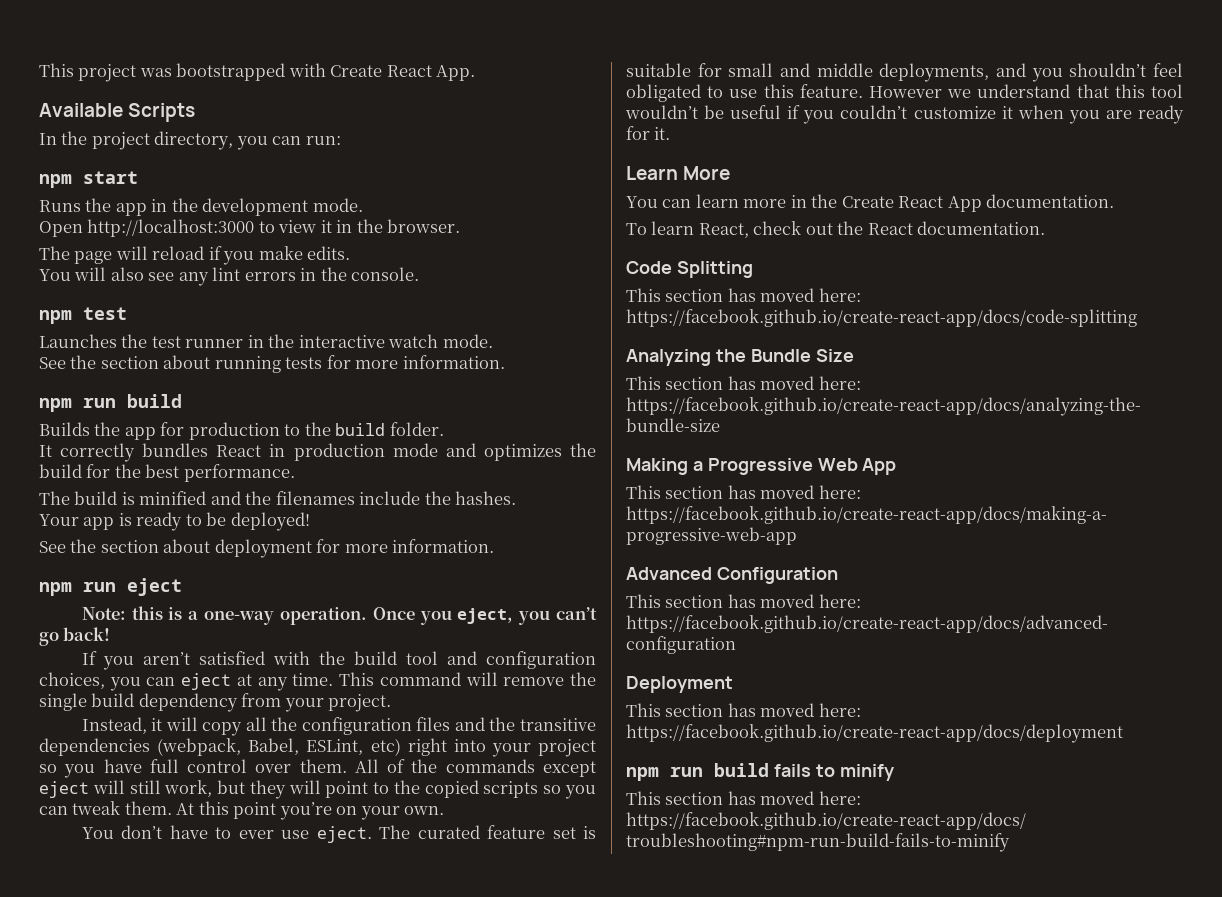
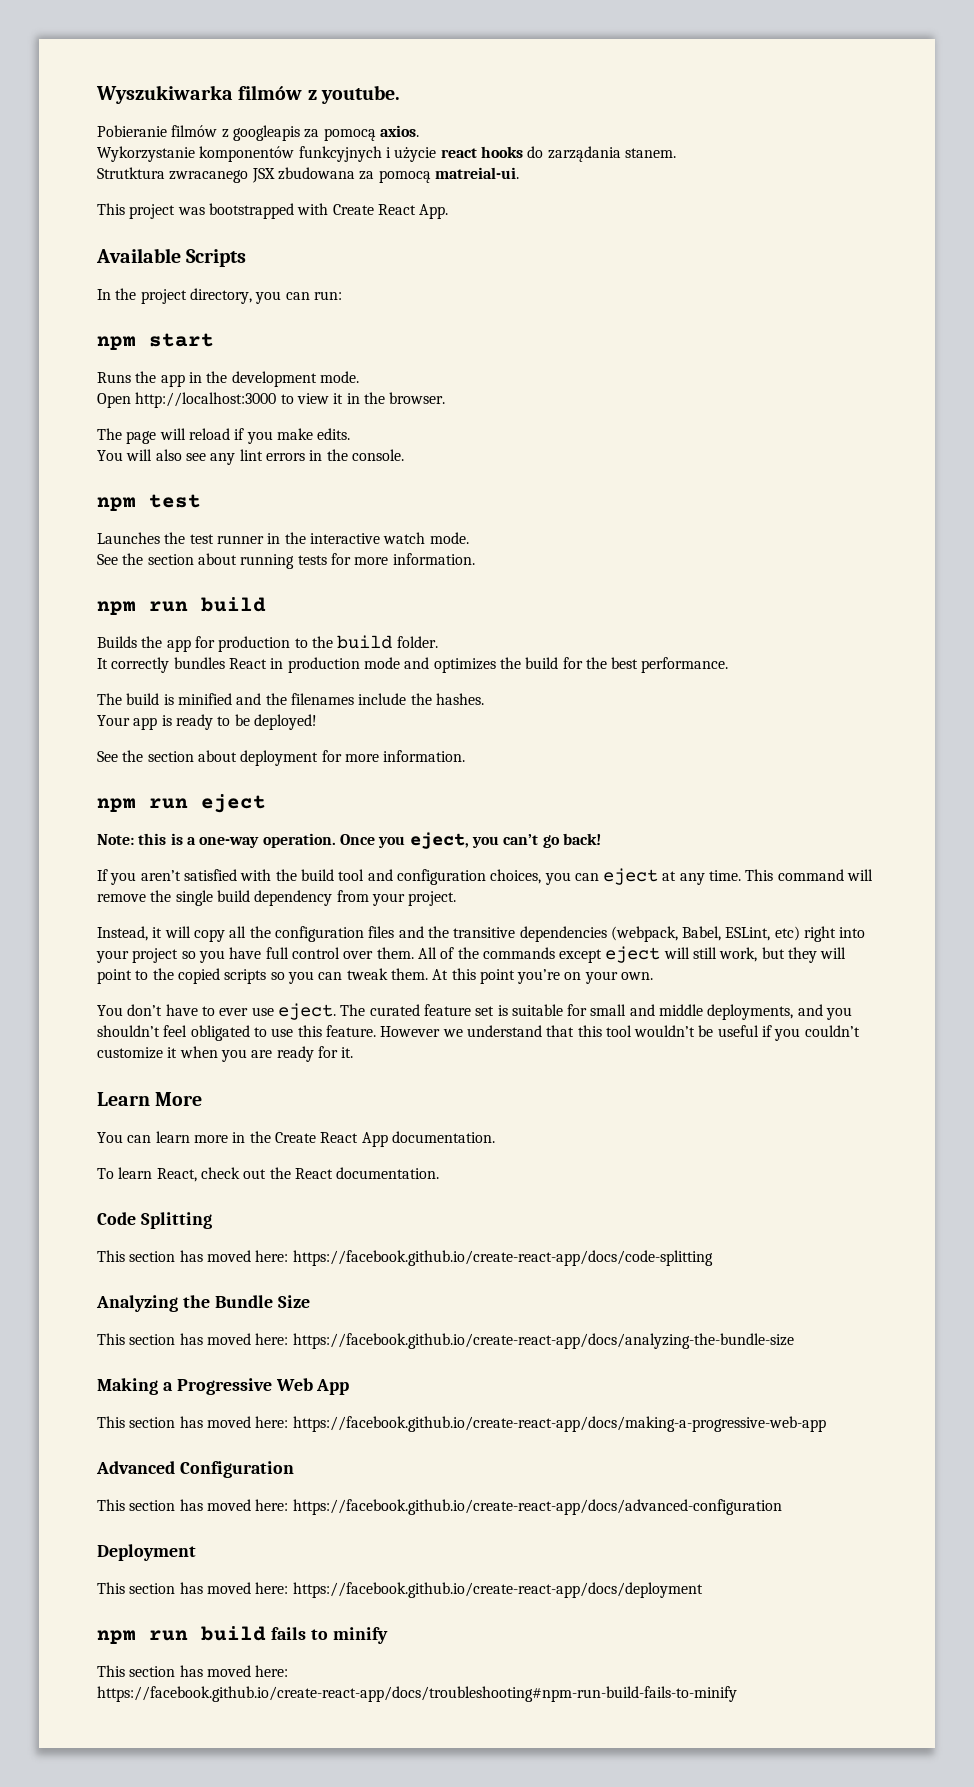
(39, 70) none -> [96,85,401,104] [97,125,419,141] [97,146,676,162] [97,167,519,183] Wyszukiwarka filmów z youtube. // Pobieranie filmów z googleapis za pomocą axios. // Wykorzystanie komponentów funkcyjnych i użycie react hooks do zarządania stanem. // Strutktura zwracanego JSX zbudowana za pomocą matreial-ui. //

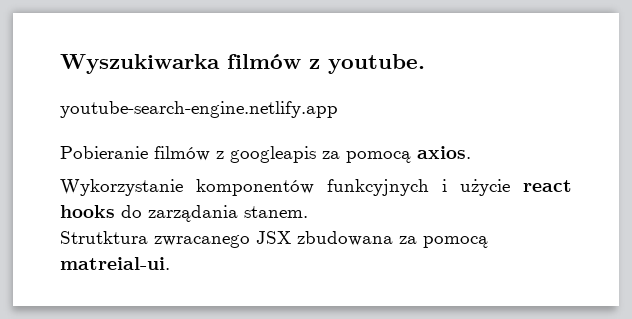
(401, 94) none -> [60,101,338,118] // youtube-search-engine.netlify.app
[97,203,449,219] [96,248,247,267] [97,288,342,304] [97,333,214,350] [97,371,359,387] [97,392,446,408] [97,428,351,444] [97,449,404,465] [97,494,201,511] [97,532,469,544] [97,553,475,569] [97,597,266,615] [97,635,438,652] [97,657,729,673] [97,693,484,705] [97,714,317,730] [97,750,466,766] [97,794,266,813] [97,832,601,849] [97,868,874,885] [97,890,457,906] [97,926,866,942] [96,946,847,963] [97,968,654,984] [97,1003,853,1020] [97,1025,860,1041] [97,1046,354,1062] [97,1092,203,1106] [97,1131,495,1147] [97,1167,440,1182] [97,1212,212,1229] [97,1250,713,1266] [96,1295,310,1312] [97,1333,794,1349] [97,1378,350,1395] [97,1416,826,1432] [96,1461,294,1478] [97,1499,782,1515] [97,1544,196,1561] [97,1582,703,1598] [97,1626,388,1644] [97,1665,289,1677] [97,1686,737,1702] // This project was bootstrapped with Create React App. // Available Scripts // In the project directory, you can run: // npm start // Runs the app in the development mode. // Open http://localhost:3000 to view it in the browser. // The page will reload if you make edits. // You will also see any lint errors in the console. // npm test // Launches the test runner in the interactive watch mode. // See the section about running tests for more information. // npm run build // Builds the app for production to the build folder. // It correctly bundles React in production mode and optimizes the build for the best performance. // The build is minified and the filenames include the hashes. // Your app is ready to be deployed! // See the section about deployment for more information. // npm run eject // Note: this is a one-way operation. Once you eject, you can’t go back! // If you aren’t satisfied with the build tool and configuration choices, you can eject at any time. This command will remove the single build dependency from your project. // Instead, it will copy all the configuration files and the transitive dependencies (webpack, Babel, ESLint, etc) right into your project so you have full control over them. All of the commands except eject will still work, but they will point to the copied scripts so you can tweak them. At this point you’re on your own. // You don’t have to ever use eject. The curated feature set is suitable for small and middle deployments, and you shouldn’t feel obligated to use this feature. However we understand that this tool wouldn’t be useful if you couldn’t customize it when you are ready for it. // Learn More // You can learn more in the Create React App documentation. // To learn React, check out the React documentation. // Code Splitting // This section has moved here: https://facebook.github.io/create-react-app/docs/code-splitting // Analyzing the Bundle Size // This section has moved here: https://facebook.github.io/create-react-app/docs/analyzing-the-bundle-size // Making a Progressive Web App // This section has moved here: https://facebook.github.io/create-react-app/docs/making-a-progressive-web-app // Advanced Configuration // This section has moved here: https://facebook.github.io/create-react-app/docs/advanced-configuration // Deployment // This section has moved here: https://facebook.github.io/create-react-app/docs/deployment // npm run build fails to minify // This section has moved here: https://facebook.github.io/create-react-app/docs/troubleshooting#npm-run-build-fails-to-minify -> (170, 263) none

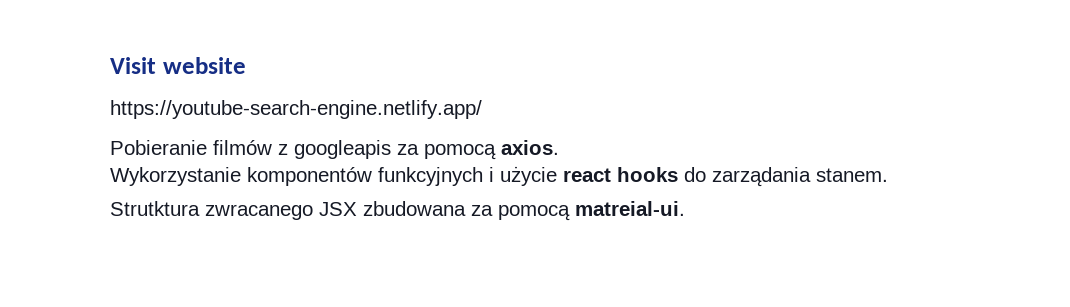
[60,54,425,74] [60,101,338,118] Wyszukiwarka filmów z youtube. // youtube-search-engine.netlify.app -> [110,57,246,74] [110,100,482,119] Visit website // https://youtube-search-engine.netlify.app/

